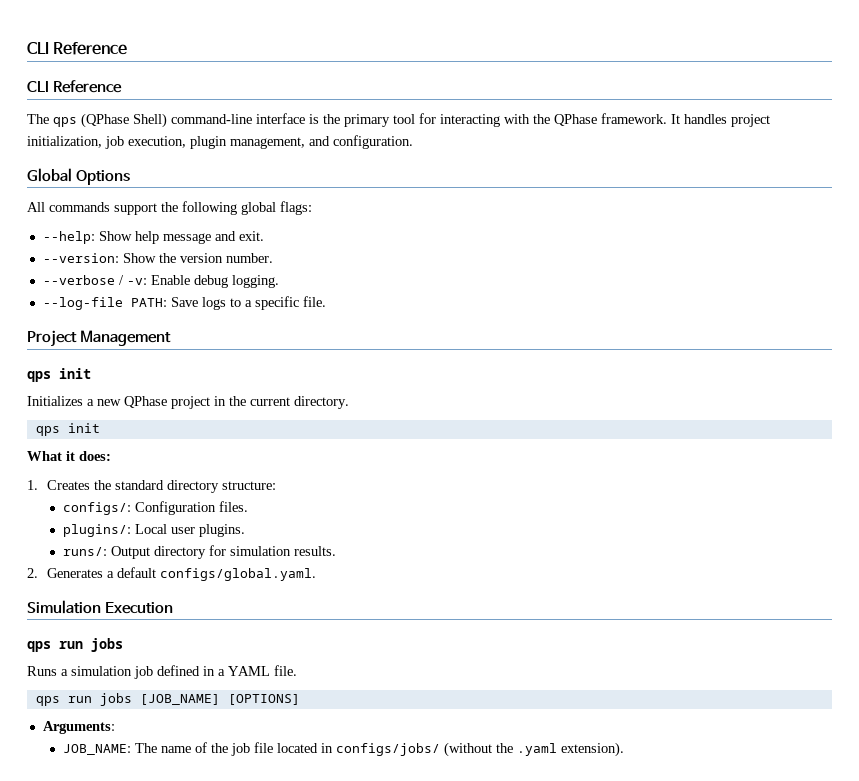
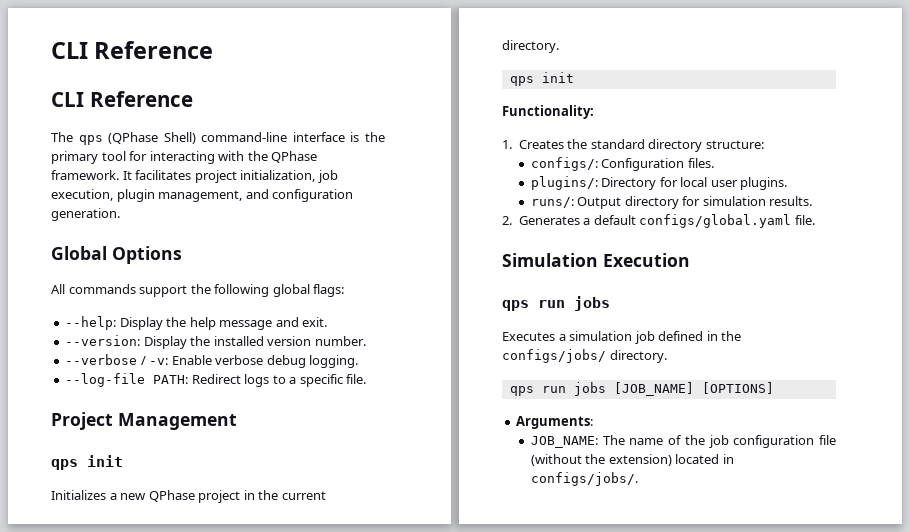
[684,114,727,124] handles -> [135,170,192,180] facilitates
[333,135,413,149] configuration. -> [272,189,354,202] [51,208,120,221] configuration generation.
[98,231,132,241] Show -> [119,317,187,330] Display the
[122,253,176,263] Show the -> [143,336,264,349] Display the installed
(190, 280) none -> [215,355,264,365] verbose
[170,297,198,307] Save -> [191,374,241,384] Redirect
[27,451,111,461] What it does: -> [502,105,594,119] Functionality:
[135,524,168,534] Local -> [601,177,708,190] Directory for local
[160,568,317,581] configs/global.yaml. -> [639,214,815,228] configs/global.yaml file.
[27,666,57,676] Runs -> [502,332,555,341] Executes
[218,665,297,676] a YAML file. -> [721,331,742,341] [502,349,667,363] the configs/jobs/ directory.
[254,742,625,757] file located in configs/jobs/ (without the .yaml extension). -> [733,435,836,448] [530,454,734,466] [530,472,638,486] configuration file (without the extension) located in configs/jobs/.

